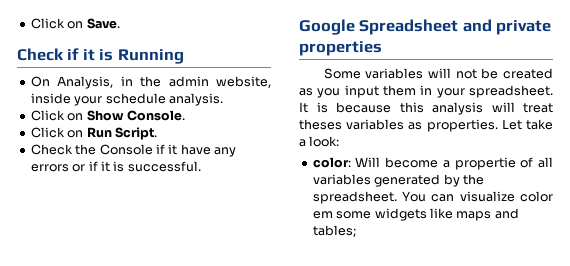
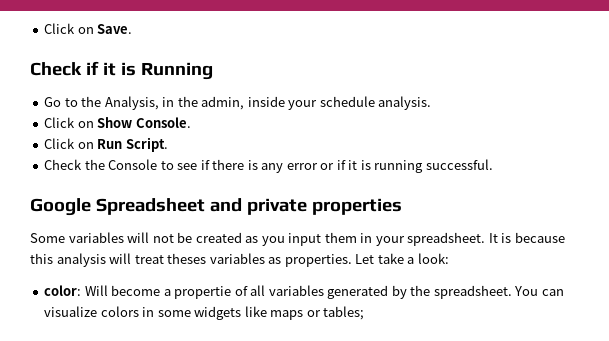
[30,76,50,87] On -> [44,96,102,107] Go to the
[168,76,271,88] admin website, -> [201,96,245,110] admin,
[155,144,236,157] [30,164,69,172] if it have any errors -> [160,159,318,173] to see if there is any error
(125, 166) none -> [374,160,424,173] running
[520,191,553,202] [312,211,333,219] color em -> [100,306,155,317] colors in
[494,208,519,219] and -> [306,310,321,317] or

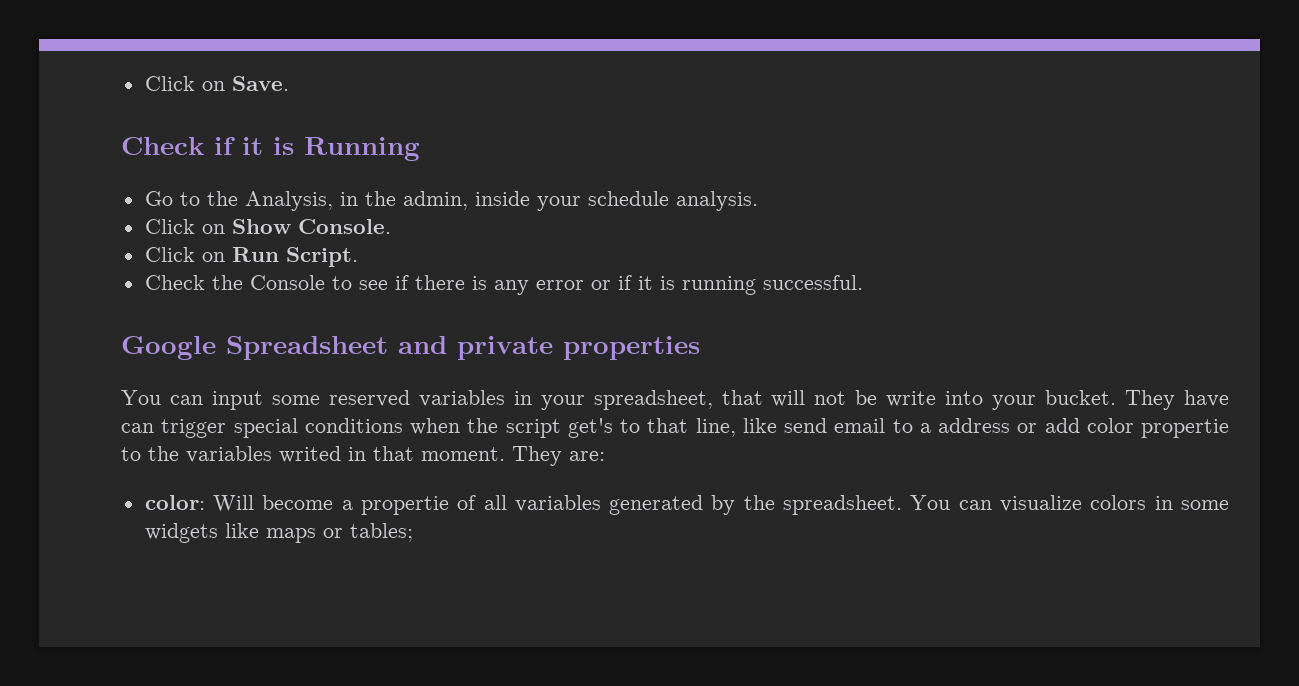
[30,232,565,246] [30,253,449,267] Some variables will not be created as you input them in your spreadsheet. It is because this analysis will treat theses variables as properties. Let take a look: -> [121,390,1229,410] [121,418,1229,438] [121,446,605,466] You can input some reserved variables in your spreadsheet, that will not be write into your bucket. They have can trigger special conditions when the script get's to that line, like send email to a address or add color propertie to the variables writed in that moment. They are:

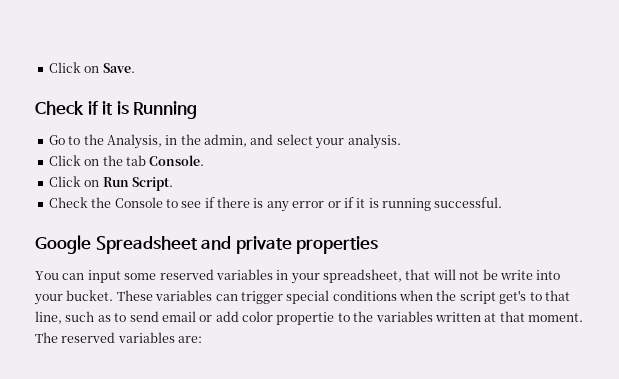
[474,191,669,211] inside your schedule -> [250,134,345,149] and select your
[231,219,291,234] Show -> [102,155,146,166] the tab
[1125,390,1229,410] They have -> [116,290,213,301] These variables
[742,418,1010,433] like send email to a address -> [65,311,196,322] such as to send email
[279,446,605,466] [144,495,1229,515] [144,523,413,543] writed in that moment. They are: // color: Will become a propertie of all variables generated by the spreadsheet. You can visualize colors in some widgets like maps or tables; -> [434,311,583,322] [35,332,203,343] written at that moment. The reserved variables are:

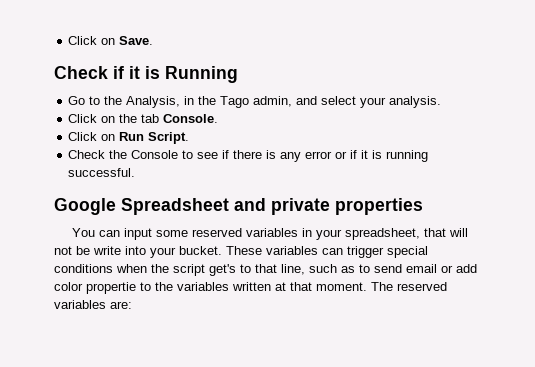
(201, 139) none -> [220,96,250,108] Tago

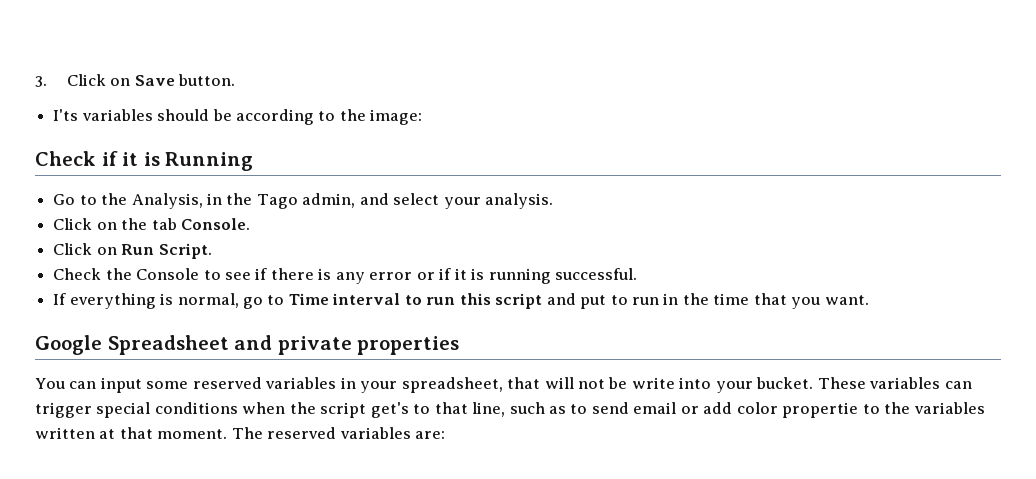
[68,36,154,45] Click on Save. -> [35,74,236,87] [53,109,423,125] 3. Click on Save button. // I'ts variables should be according to the image:
(136, 172) none -> [53,293,869,309] // If everything is normal, go to Time interval to run this script and put to run in the time that you want.

